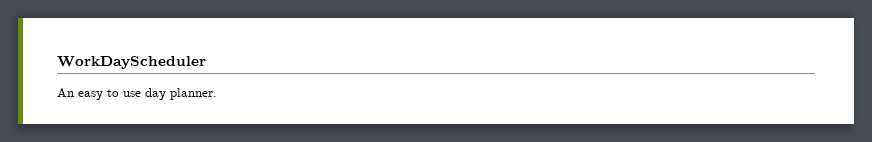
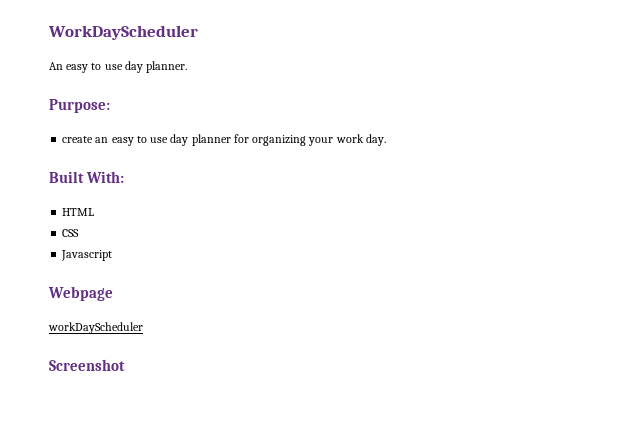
(217, 94) none -> [49,99,110,113] [62,134,386,146] [49,171,125,183] [62,208,95,216] [62,229,80,237] [61,250,113,261] [48,286,113,301] [48,322,143,334] [49,359,125,371] // Purpose: // create an easy to use day planner for organizing your work day. // Built With: // HTML // CSS // Javascript // Webpage // workDayScheduler // Screenshot

